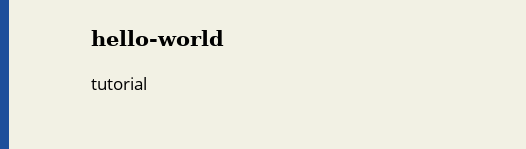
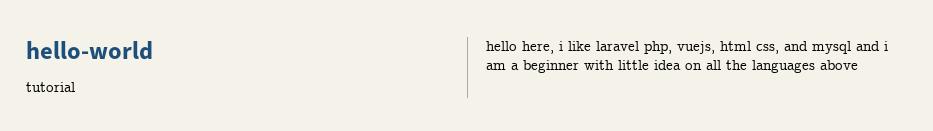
(147, 83) none -> [486,41,888,54] [486,60,858,73] // hello here, i like laravel php, vuejs, html css, and mysql and i am a beginner with little idea on all the languages above

